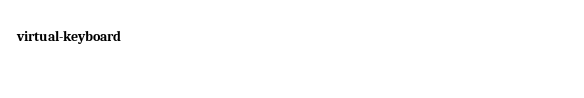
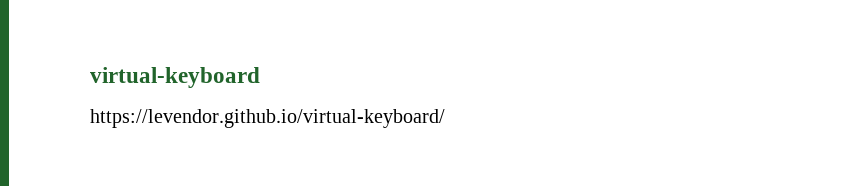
(121, 37) none -> [90,109,445,128] // https://levendor.github.io/virtual-keyboard/

